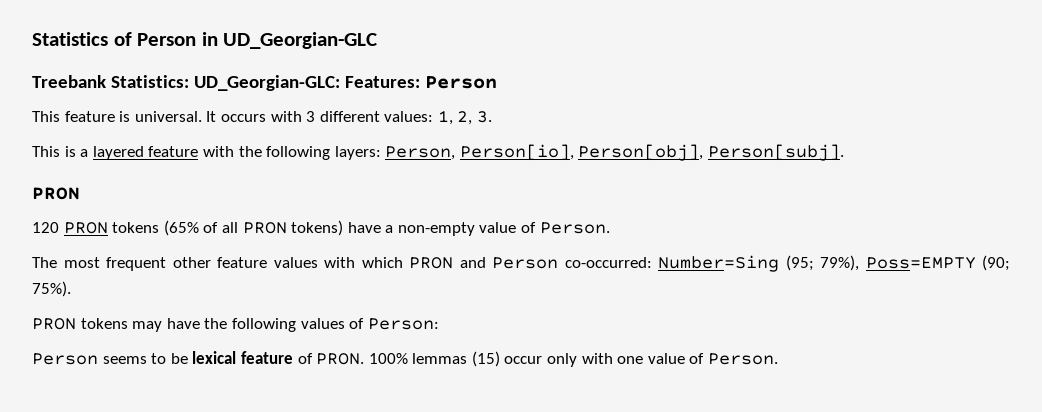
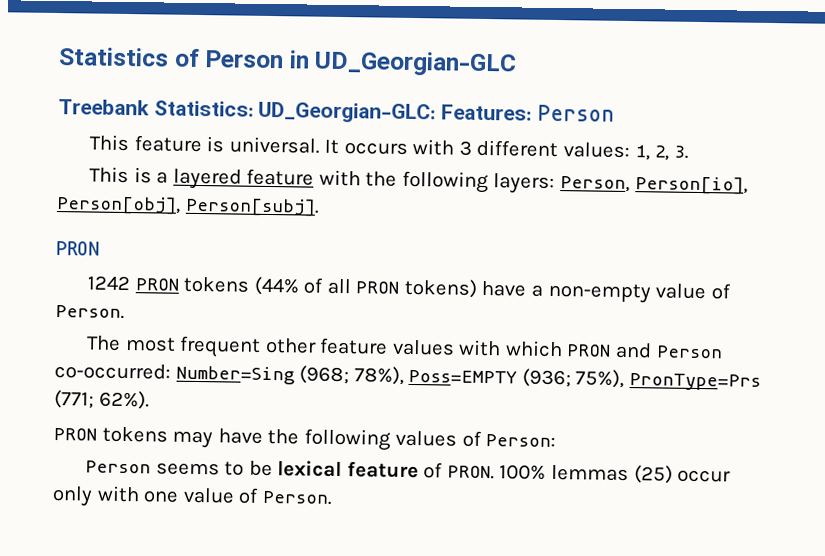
[32,220,199,236] 120 PRON tokens (65% -> [87,275,299,296] 1242 PRON tokens (44%
[785,255,1010,271] [32,281,71,297] (95; 79%), Poss=EMPTY (90; 75%). -> [299,365,761,391] [54,390,150,410] (968; 78%), Poss=EMPTY (936; 75%), PronType=Prs (771; 62%).
[471,351,500,367] (15) -> [633,465,673,484] (25)

